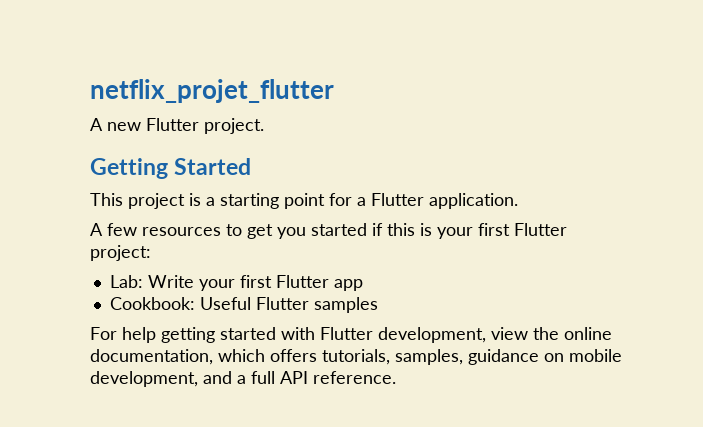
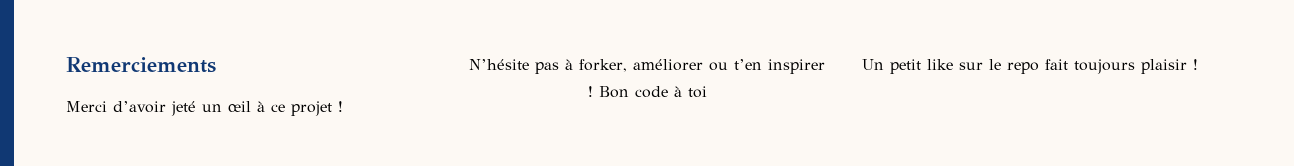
[90,79,334,103] [90,118,264,134] [90,158,252,179] [90,193,518,209] [90,223,567,239] [90,245,151,261] [109,275,363,291] [109,297,378,313] [90,327,612,343] [90,349,622,365] [90,371,396,387] netflix_projet_flutter // A new Flutter project. // Getting Started // This project is a starting point for a Flutter application. // A few resources to get you started if this is your first Flutter project: // Lab: Write your first Flutter app // Cookbook: Useful Flutter samples // For help getting started with Flutter development, view the online documentation, which offers tutorials, samples, guidance on mobile development, and a full API reference. -> [66,57,216,73] [66,101,343,116] [469,59,825,74] [587,86,707,98] [862,59,1198,74] Remerciements // Merci d’avoir jeté un œil à ce projet ! // N’hésite pas à forker, améliorer ou t’en inspirer ! Bon code à toi // Un petit like sur le repo fait toujours plaisir !

